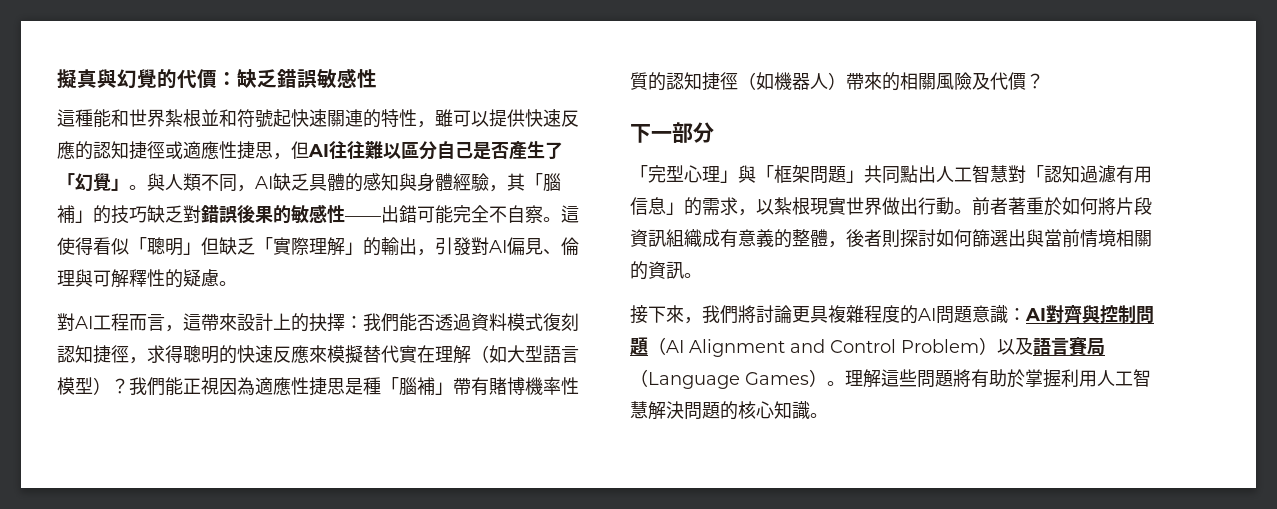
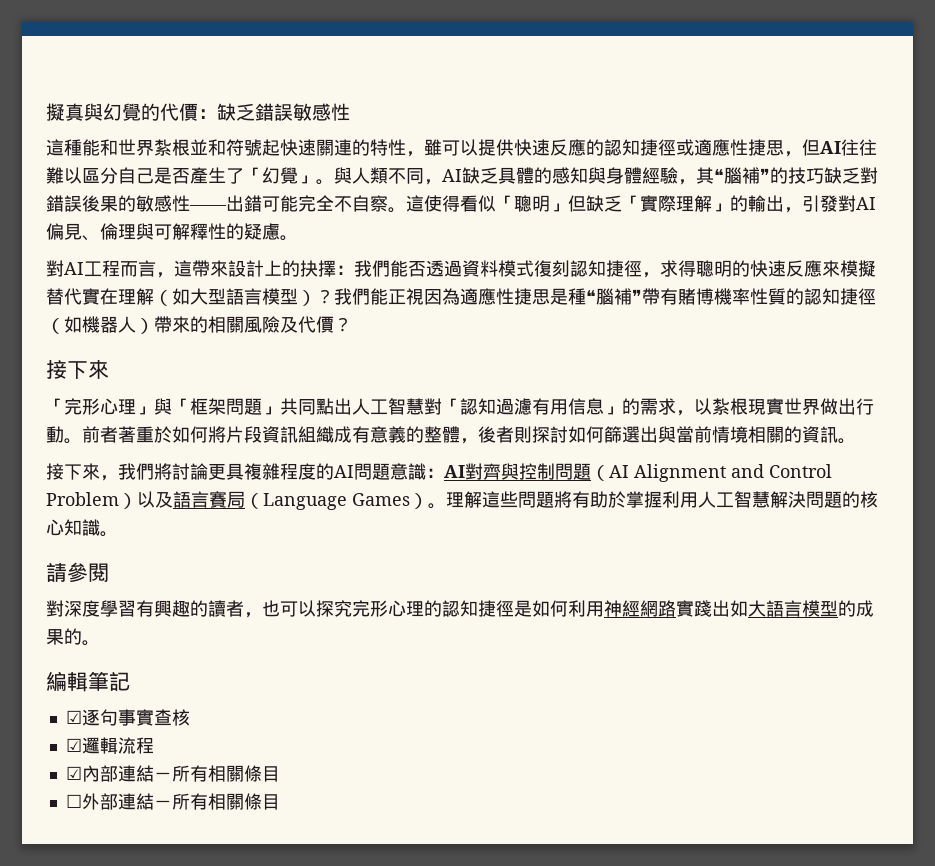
[525,173,561,192] [57,205,93,223] 「腦補」 -> [714,167,770,184] ❝腦補❞
[381,377,453,396] 「腦補」 -> [586,288,642,305] ❝腦補❞
[630,122,714,143] 下一部分 -> [46,360,109,379] 接下來
[666,165,684,182] 型 -> [82,398,100,415] 形
(828, 415) none -> [46,562,109,583] [46,600,874,618] [46,628,100,646] [46,671,130,692] [65,709,190,726] [65,737,154,754] [65,765,280,782] [65,793,280,810] // 請參閱 // 對深度學習有興趣的讀者，也可以探究完形心理的認知捷徑是如何利用神經網路實踐出如大語言模型的成果的。 // 編輯筆記 // ☑逐句事實查核 // ☑邏輯流程 // ☑內部連結－所有相關條目 // ☐外部連結－所有相關條目

